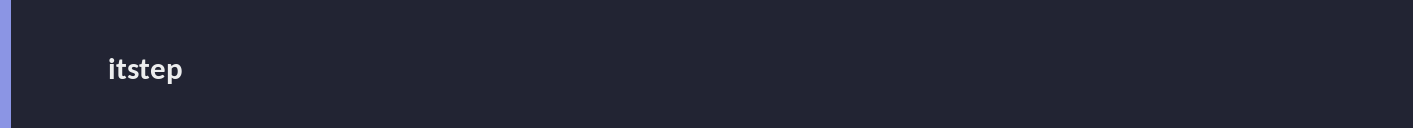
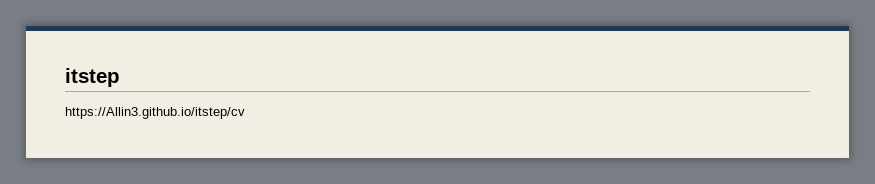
(183, 71) none -> [65,107,245,119] // https://Allin3.github.io/itstep/cv

